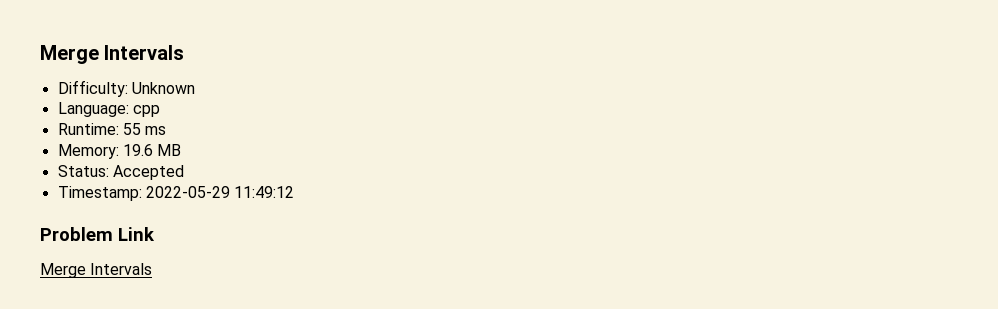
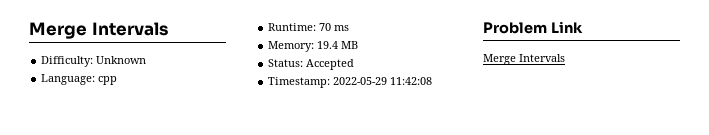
[122,123,141,135] 55 -> [319,23,332,31] 70
[122,144,153,156] 19.6 -> [317,41,339,49] 19.4
[234,186,295,198] 11:49:12 -> [390,77,433,85] 11:42:08

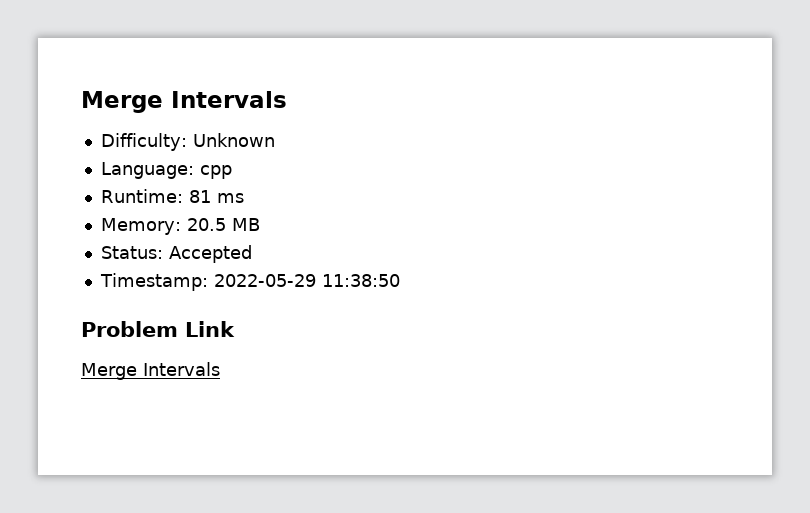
[319,23,332,31] 70 -> [188,190,211,203] 81
[317,41,339,49] 19.4 -> [186,218,226,231] 20.5
[390,77,433,85] 11:42:08 -> [321,274,400,287] 11:38:50

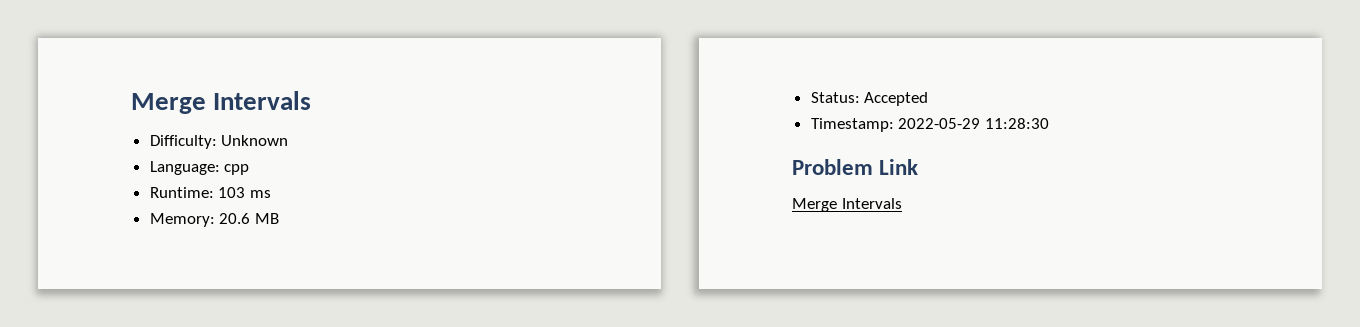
[188,190,211,203] 81 -> [218,187,246,198] 103
[186,218,226,231] 20.5 -> [219,213,251,224] 20.6
[321,274,400,287] 11:38:50 -> [984,118,1049,129] 11:28:30

